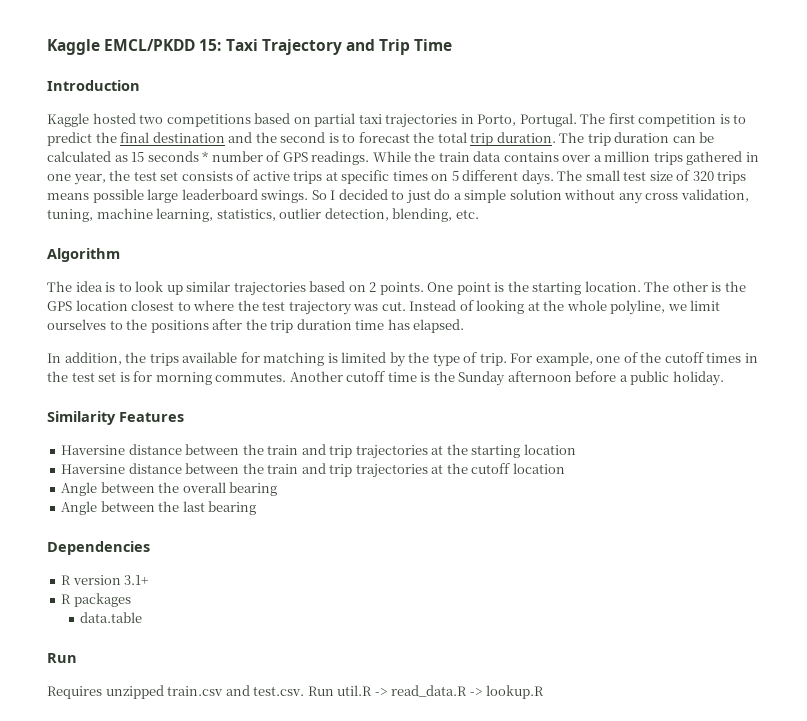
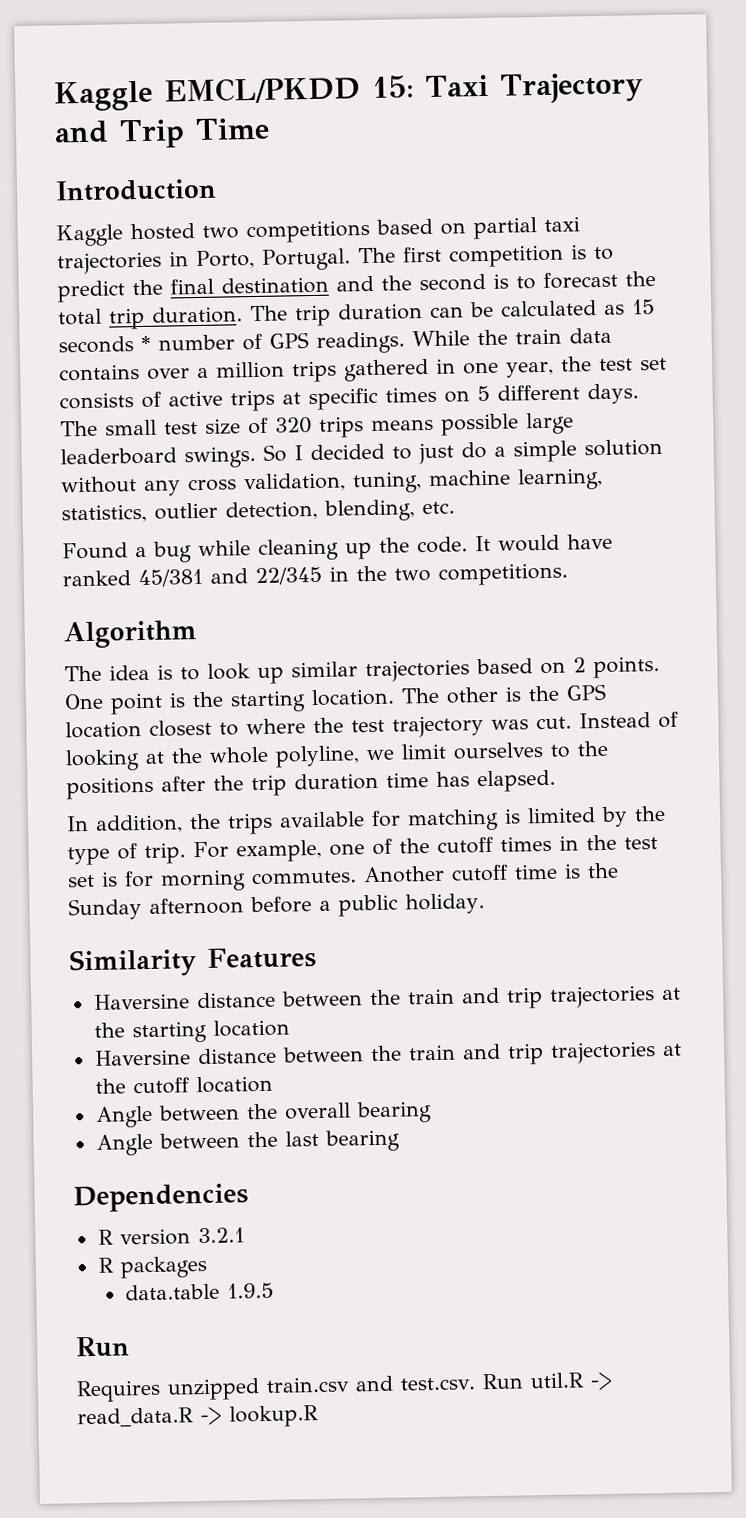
(479, 214) none -> [62,533,613,563] [62,562,568,588] // Found a bug while cleaning up the code. It would have ranked 45/381 and 22/345 in the two competitions.
[124,575,150,585] 3.1+ -> [197,1227,245,1244] 3.2.1
(143, 617) none -> [226,1282,274,1299] 1.9.5

